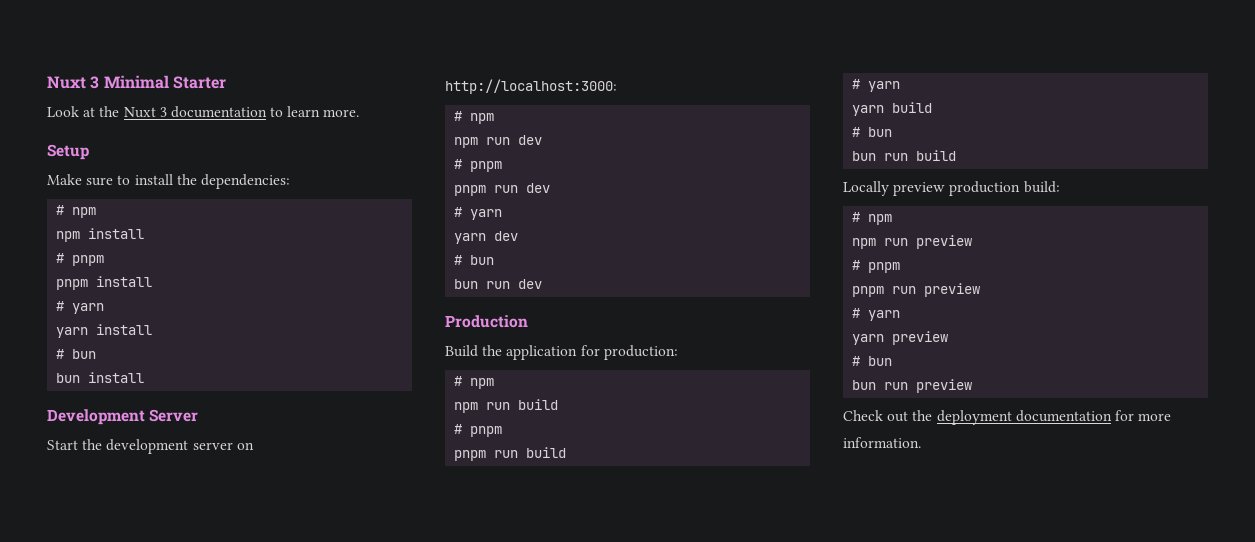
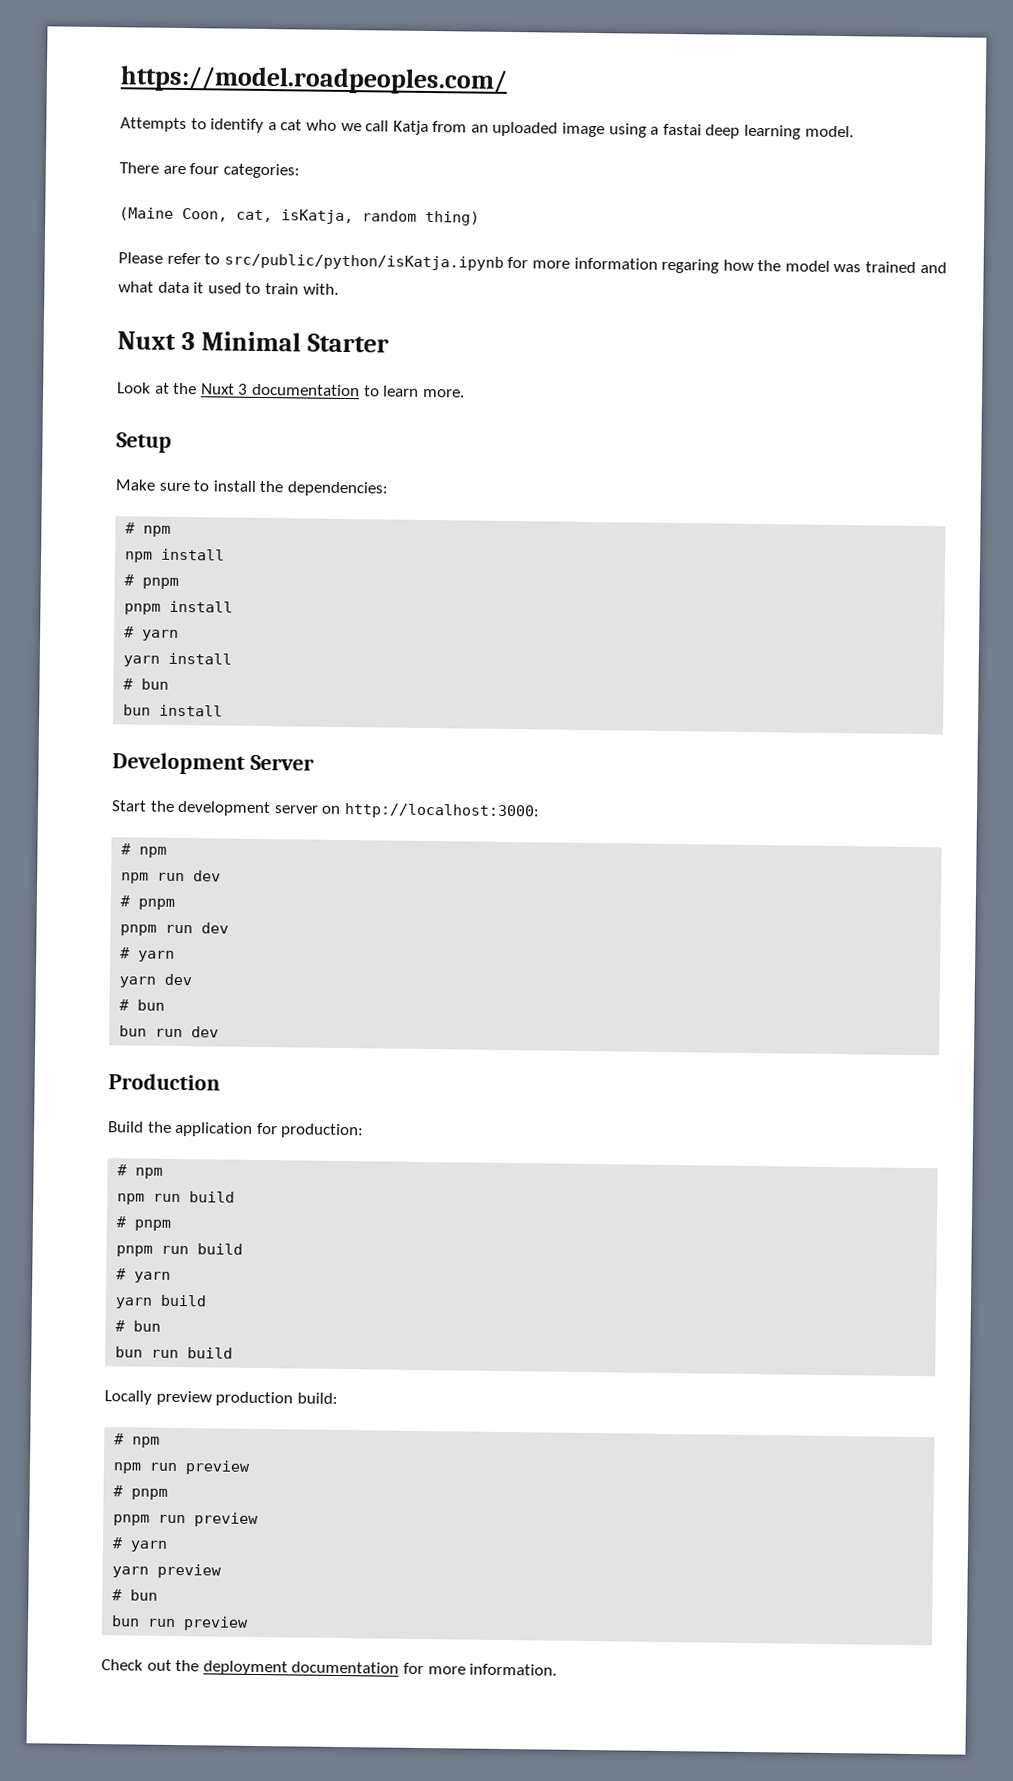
(47, 82) none -> [120,65,508,95] [120,117,854,140] [119,162,300,179] [119,207,480,226] [118,252,947,274] [118,281,339,295] https://model.roadpeoples.com/ // Attempts to identify a cat who we call Katja from an uploaded image using a fastai deep learning model. // There are four categories: // (Maine Coon, cat, isKatja, random thing) // Please refer to src/public/python/isKatja.ipynb for more information regaring how the model was trained and what data it used to train with. //

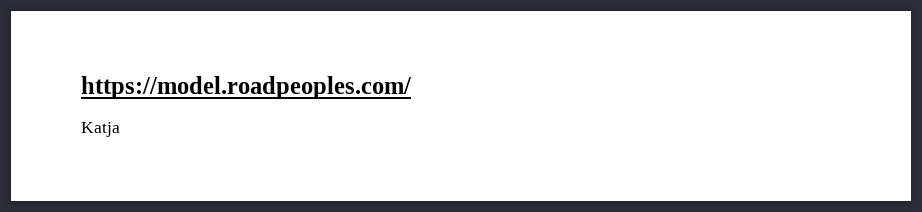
[120,117,854,140] [119,162,300,179] [119,207,480,226] [118,252,947,274] [118,281,339,295] [117,331,389,353] [117,382,465,398] [116,432,172,453] [115,479,388,497] [125,522,172,537] [124,548,226,563] [124,574,180,589] [124,600,234,615] [124,626,180,641] [123,652,233,667] [123,678,170,690] [123,704,224,717] [112,752,314,775] [111,800,540,820] [121,843,168,858] [121,870,222,884] [120,895,176,910] [120,922,230,936] [120,947,176,962] [119,973,193,988] [119,999,166,1011] [119,1025,220,1038] [108,1073,220,1091] [108,1121,365,1139] [117,1164,164,1179] [117,1191,236,1205] [116,1216,172,1231] [116,1243,244,1257] [116,1268,172,1283] [115,1294,208,1309] [115,1320,162,1332] [115,1346,234,1359] [104,1390,338,1407] [114,1433,161,1448] [113,1460,252,1475] [113,1485,169,1500] [113,1512,260,1528] [112,1537,169,1552] [112,1563,223,1579] [112,1589,159,1601] [111,1615,250,1631] [101,1659,558,1676] Attempts to identify a cat who we call Katja from an uploaded image using a fastai deep learning model. // There are four categories: // (Maine Coon, cat, isKatja, random thing) // Please refer to src/public/python/isKatja.ipynb for more information regaring how the model was trained and what data it used to train with. // Nuxt 3 Minimal Starter // Look at the Nuxt 3 documentation to learn more. // Setup // Make sure to install the dependencies: // # npm // npm install // # pnpm // pnpm install // # yarn // yarn install // # bun // bun install // Development Server // Start the development server on http://localhost:3000: // # npm // npm run dev // # pnpm // pnpm run dev // # yarn // yarn dev // # bun // bun run dev // Production // Build the application for production: // # npm // npm run build // # pnpm // pnpm run build // # yarn // yarn build // # bun // bun run build // Locally preview production build: // # npm // npm run preview // # pnpm // pnpm run preview // # yarn // yarn preview // # bun // bun run preview // Check out the deployment documentation for more information. -> [81,122,120,137] Katja

